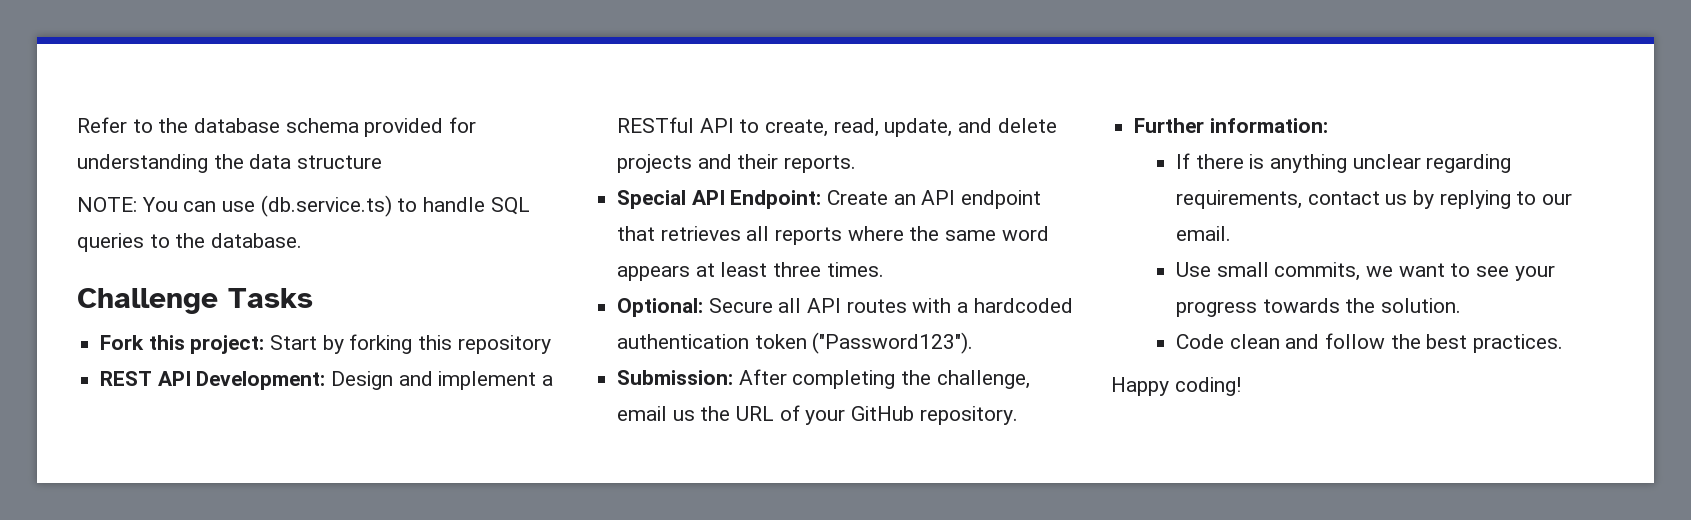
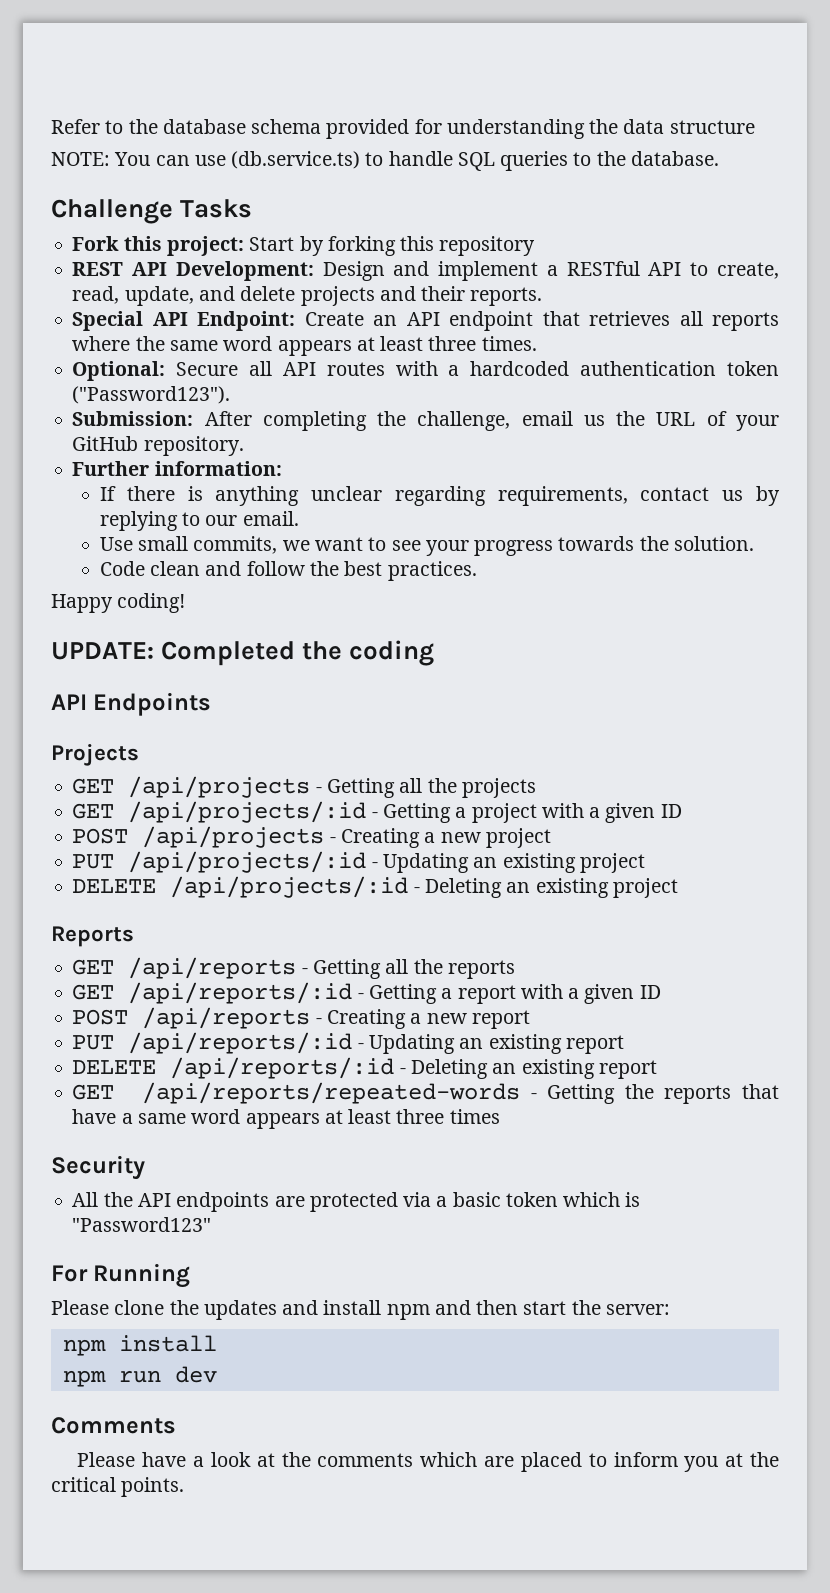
(1241, 386) none -> [51,640,435,666] [51,692,212,716] [51,744,139,766] [72,776,536,798] [72,801,682,823] [72,826,551,848] [72,851,645,873] [72,876,678,898] [51,926,134,947] [72,957,515,979] [72,982,661,1004] [72,1007,530,1029] [72,1032,624,1054] [72,1057,657,1079] [72,1082,779,1104] [72,1109,500,1129] [51,1155,145,1180] [72,1192,641,1212] [72,1217,212,1232] [51,1263,191,1288] [51,1300,670,1320] [62,1335,217,1356] [62,1366,217,1387] [51,1417,176,1434] [77,1452,779,1472] [51,1477,185,1497] // UPDATE: Completed the coding // API Endpoints // Projects // GET /api/projects - Getting all the projects // GET /api/projects/:id - Getting a project with a given ID // POST /api/projects - Creating a new project // PUT /api/projects/:id - Updating an existing project // DELETE /api/projects/:id - Deleting an existing project // Reports // GET /api/reports - Getting all the reports // GET /api/reports/:id - Getting a report with a given ID // POST /api/reports - Creating a new report // PUT /api/reports/:id - Updating an existing report // DELETE /api/reports/:id - Deleting an existing report // GET /api/reports/repeated-words - Getting the reports that have a same word appears at least three times // Security // All the API endpoints are protected via a basic token which is "Password123" // For Running // Please clone the updates and install npm and then start the server: // npm install // npm run dev // Comments // Please have a look at the comments which are placed to inform you at the critical points.

